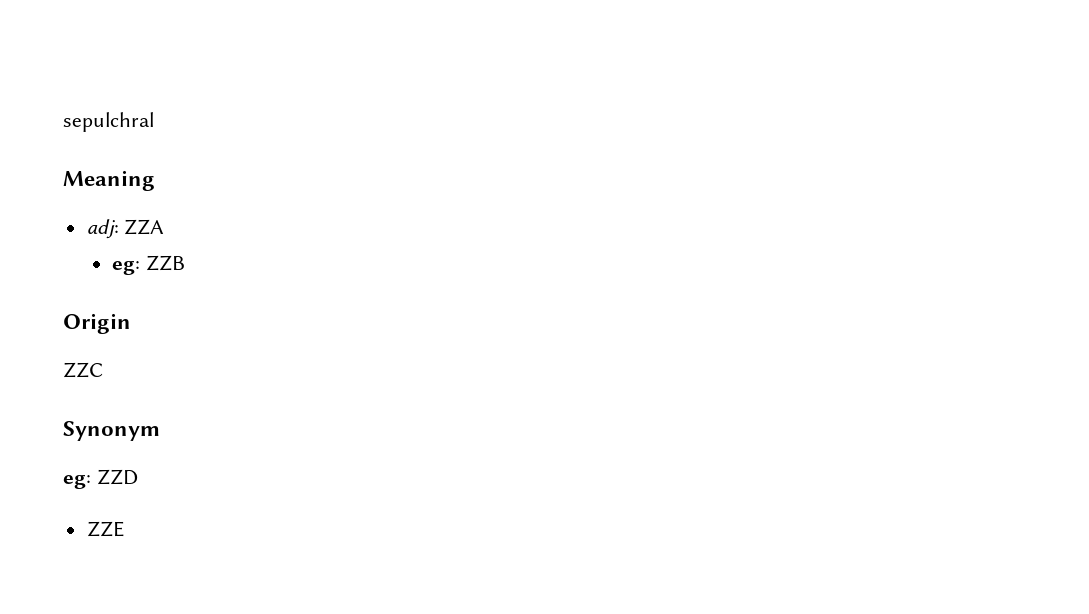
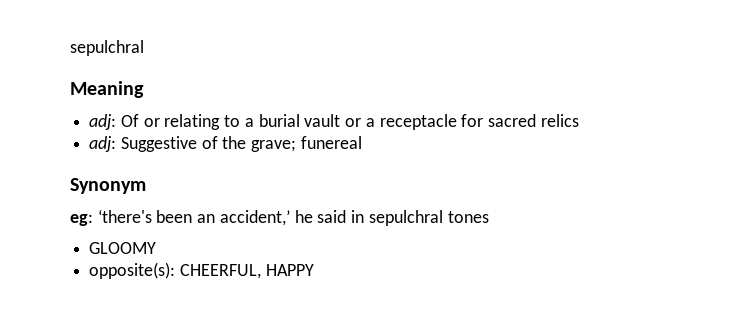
[124,219,165,235] [112,255,186,275] [63,313,131,334] [63,362,104,378] [63,421,160,441] [63,469,138,489] [86,521,125,537] ZZA // eg: ZZB // Origin // ZZC // Synonym // eg: ZZD // ZZE -> [120,114,579,130] [89,136,362,152] [70,178,146,194] [70,210,489,226] [89,242,157,254] [89,262,314,279] Of or relating to a burial vault or a receptacle for sacred relics // adj: Suggestive of the grave; funereal // Synonym // eg: ‘there's been an accident,’ he said in sepulchral tones // GLOOMY // opposite(s): CHEERFUL, HAPPY

